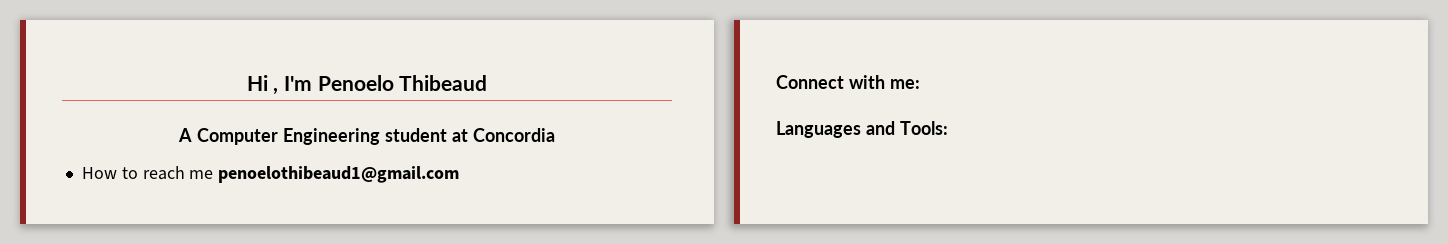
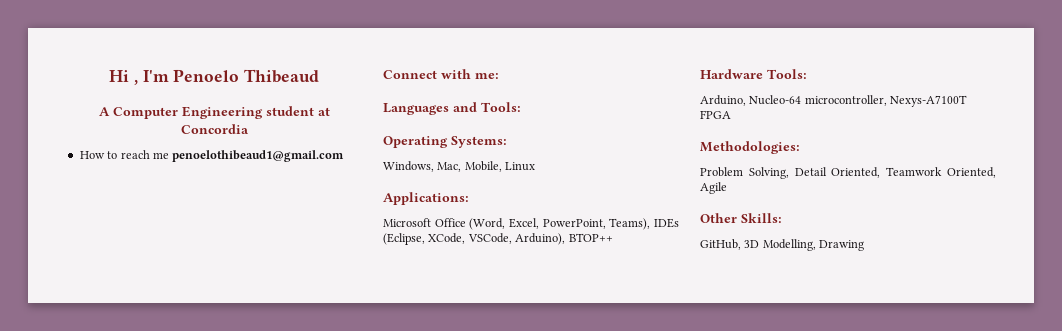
(948, 128) none -> [383,136,507,148] [383,161,536,172] [383,192,469,205] [383,218,679,230] [383,233,613,245] [700,69,807,79] [700,95,968,107] [700,110,731,119] [700,141,800,154] [700,167,996,179] [700,182,727,194] [700,213,782,223] [700,239,865,251] // Operating Systems: // Windows, Mac, Mobile, Linux // Applications: // Microsoft Office (Word, Excel, PowerPoint, Teams), IDEs (Eclipse, XCode, VSCode, Arduino), BTOP++ // Hardware Tools: // Arduino, Nucleo-64 microcontroller, Nexys-A7100T FPGA // Methodologies: // Problem Solving, Detail Oriented, Teamwork Oriented, Agile // Other Skills: // GitHub, 3D Modelling, Drawing

